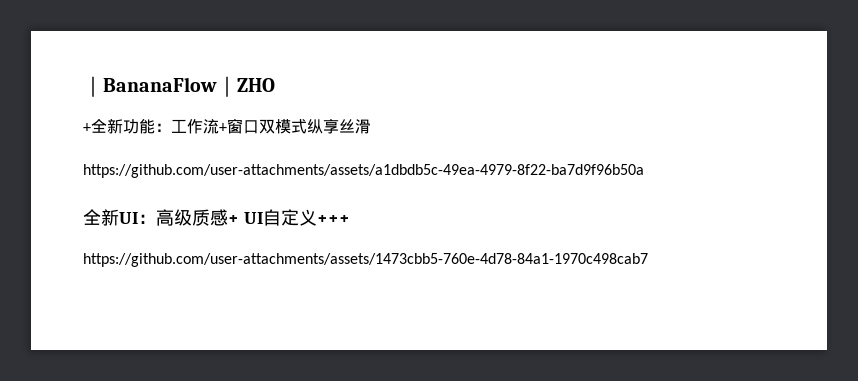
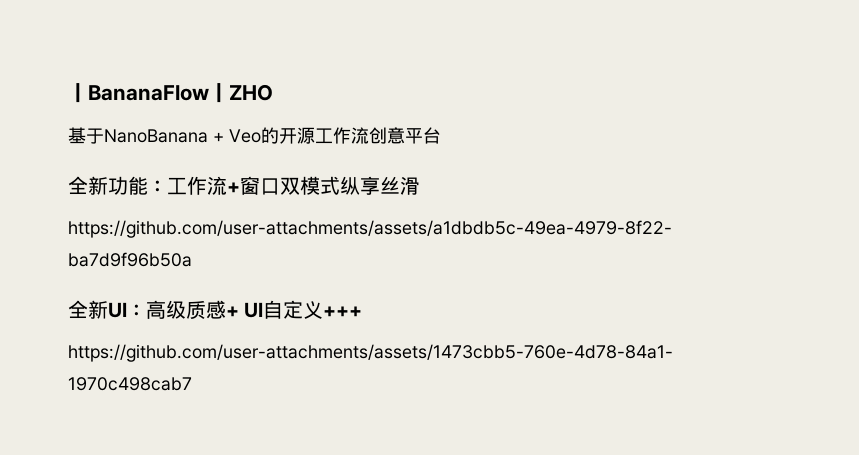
[83,123,91,132] + -> [68,127,441,144] 基于NanoBanana + Veo的开源工作流创意平台 //

